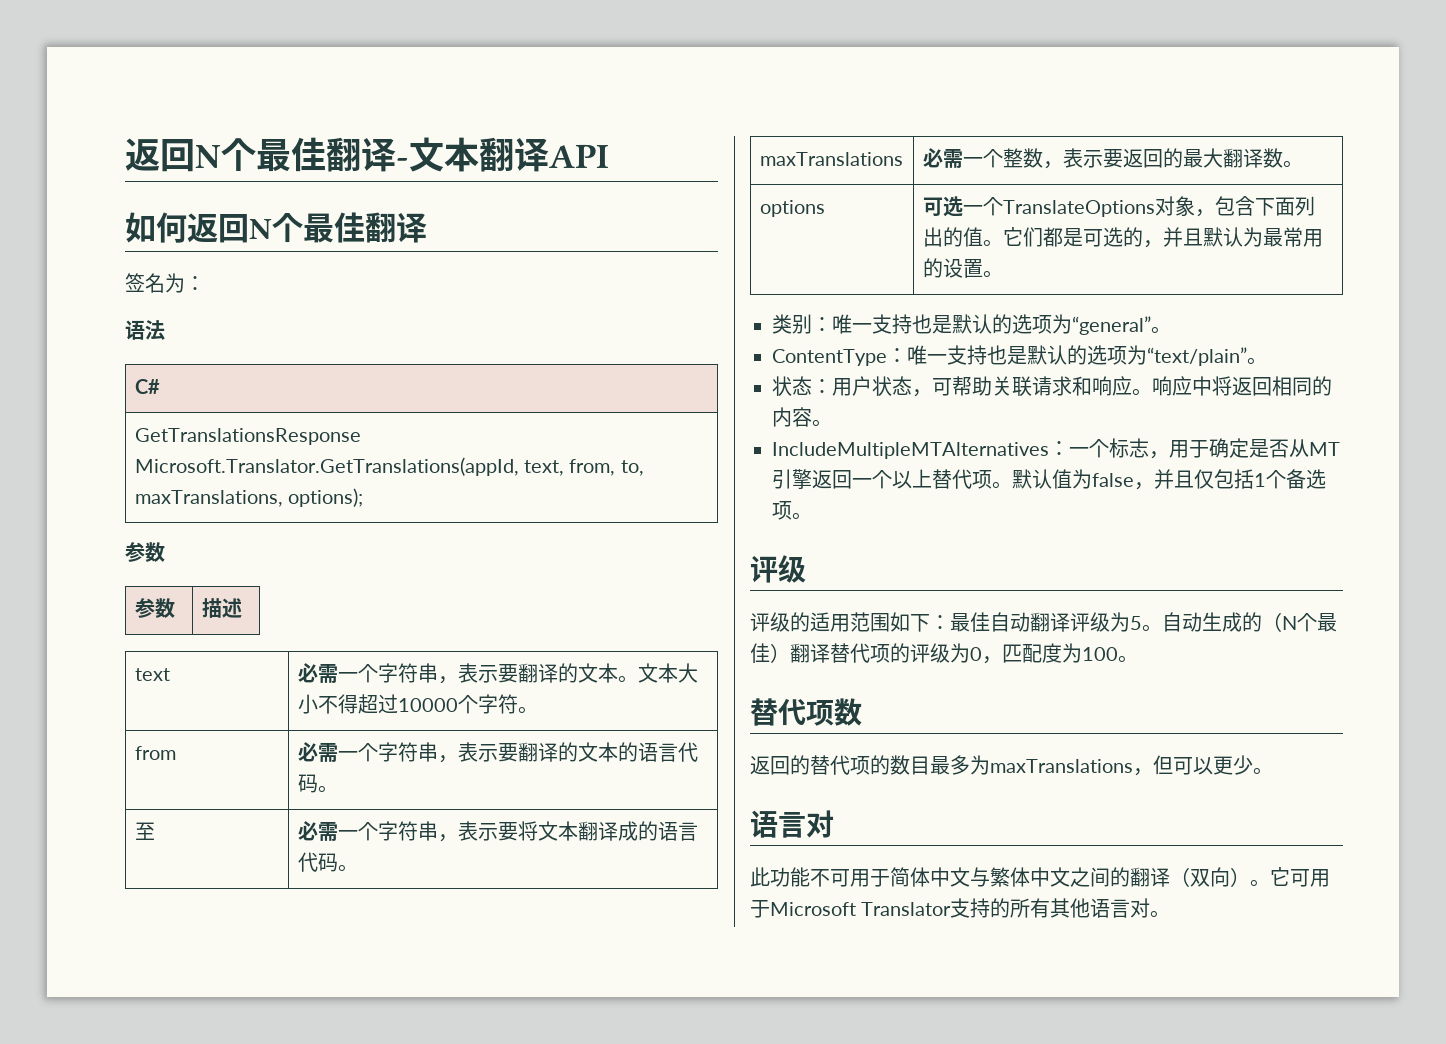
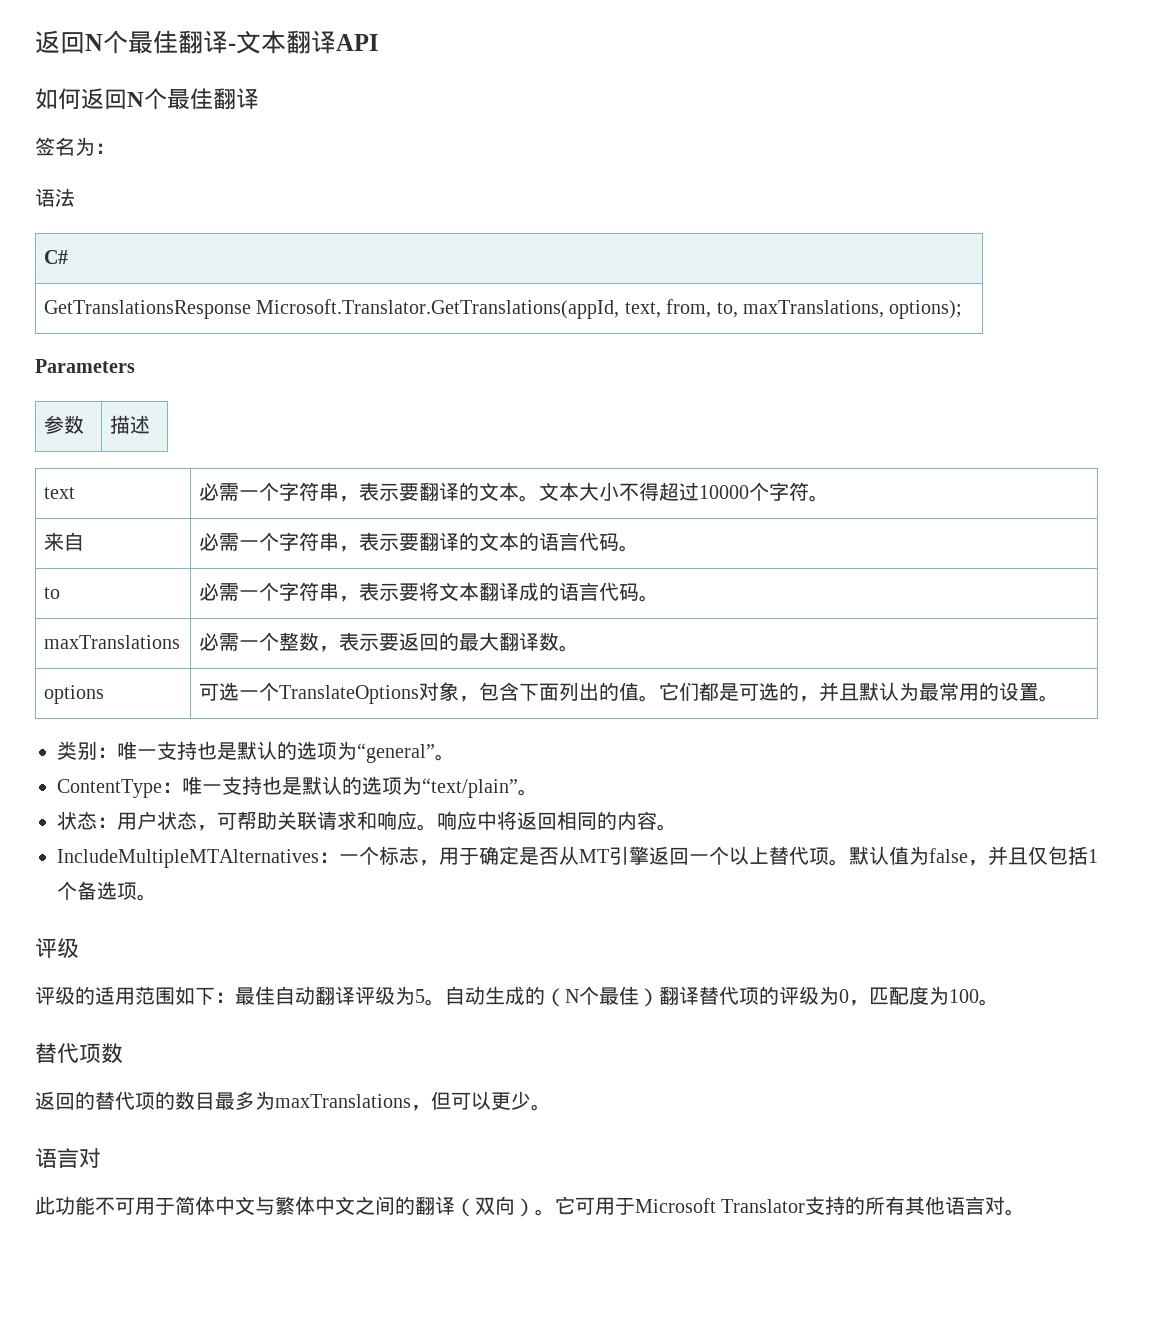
[125,542,165,562] 参数 -> [35,359,135,373] Parameters
[134,746,176,760] from -> [44,532,85,551] 来自
[134,822,155,840] 至 -> [44,587,61,599] to

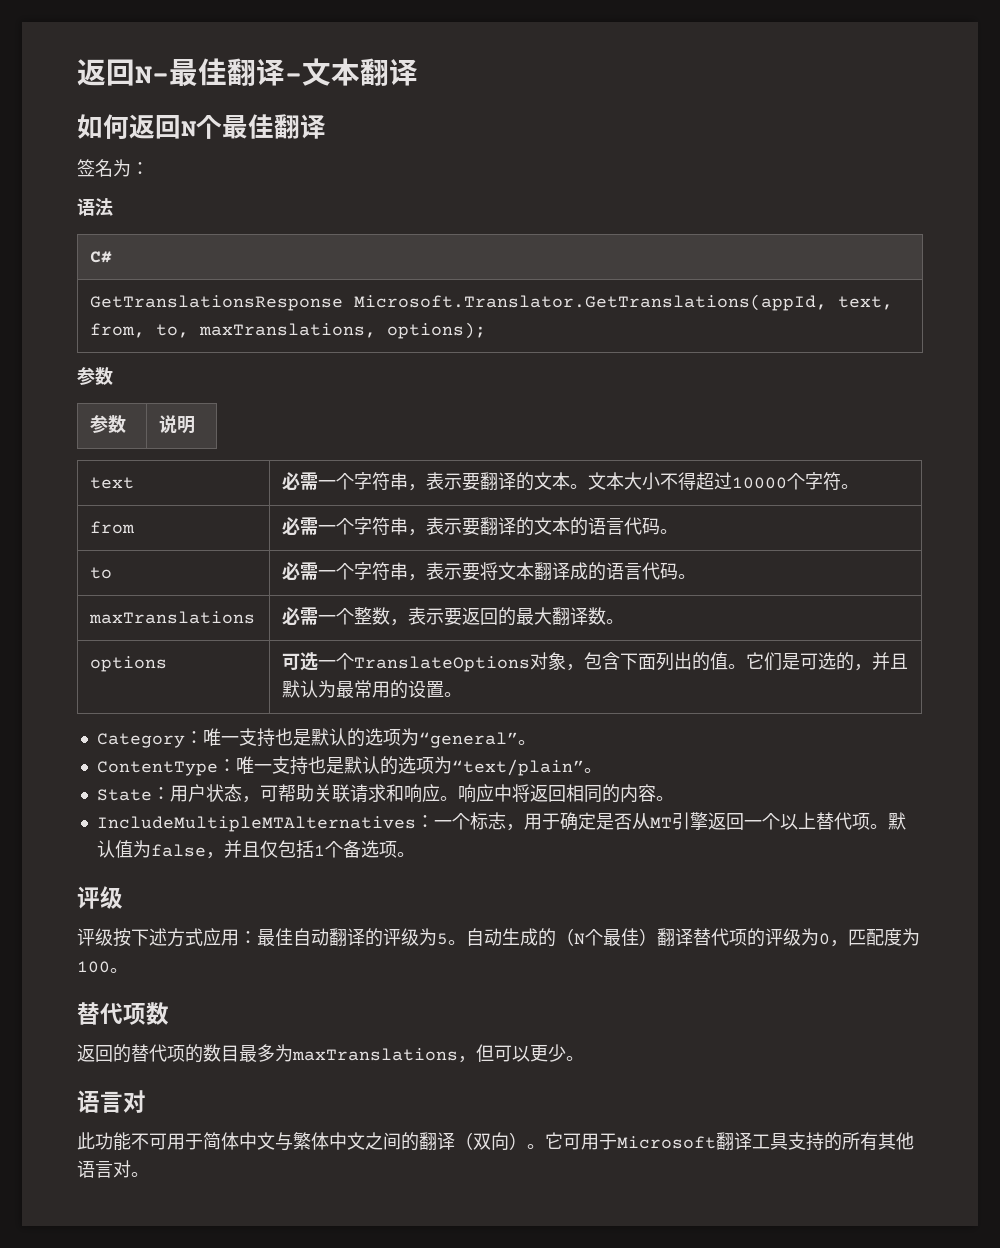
[35,30,128,54] 返回N个 -> [77,59,169,86] 返回N-
[336,34,379,51] API -> (418, 72) none
[35,359,135,373] Parameters -> [77,367,113,385] 参数
[110,415,151,434] 描述 -> [159,415,196,434] 说明
[44,532,85,551] 来自 -> [90,521,136,534] from
[699,682,720,701] 都 -> (783, 661) none
[57,741,97,760] 类别 -> [96,733,185,748] Category
[57,811,97,830] 状态 -> [96,789,152,801] State
[75,986,215,1005] 的适用范围如下 -> [113,928,239,947] 按下述方式应用
(355, 995) none -> [365,928,383,947] 的
[721,1199,806,1213] Translator -> [716,1132,788,1150] 翻译工具

